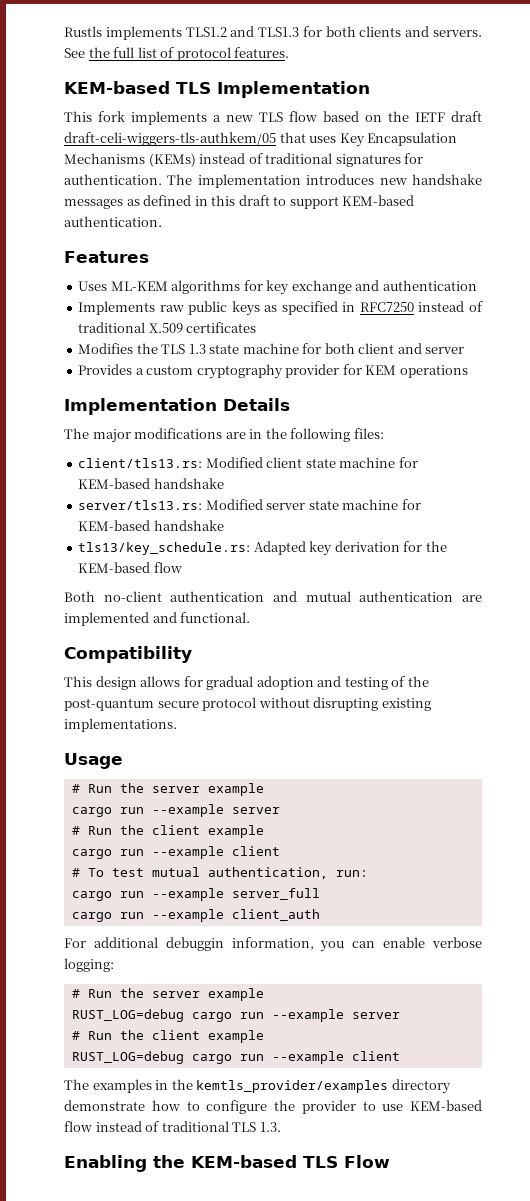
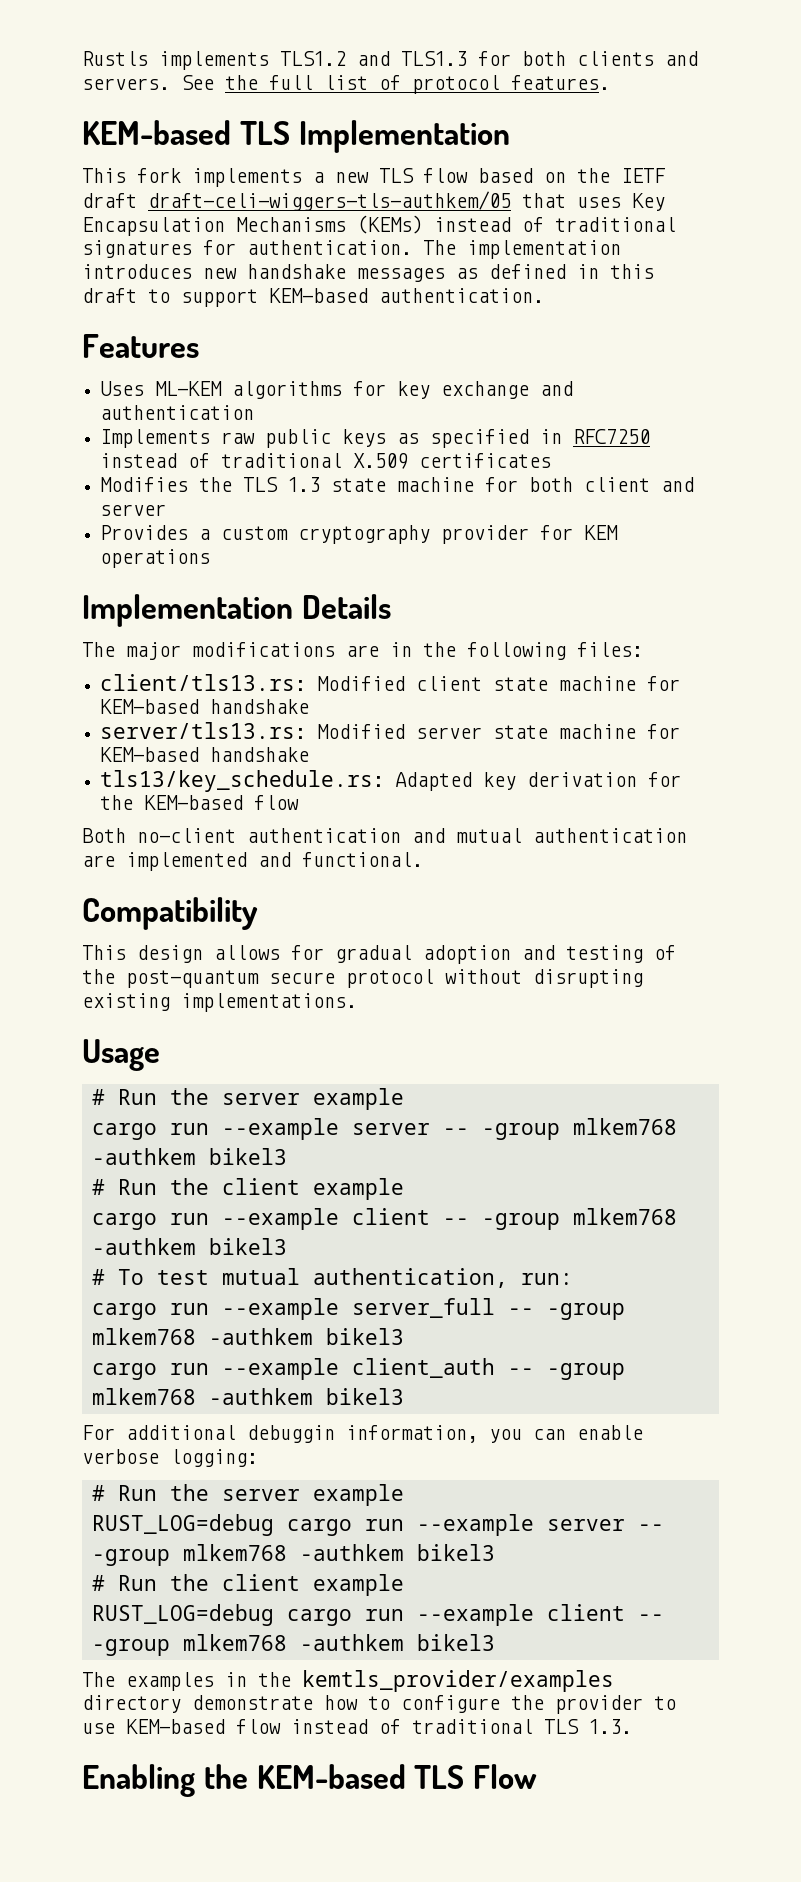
(280, 810) none -> [442,1118,677,1140] [91,1148,287,1165] -- -group mlkem768 -authkem bikel3
(280, 851) none -> [442,1208,677,1230] [91,1238,287,1255] -- -group mlkem768 -authkem bikel3
(320, 894) none -> [507,1303,625,1320] [91,1328,404,1345] -- -group mlkem768 -authkem bikel3
(320, 915) none -> [507,1363,625,1380] [91,1388,404,1405] -- -group mlkem768 -authkem bikel3
(400, 1015) none -> [637,1524,664,1531] [91,1544,495,1566] -- -group mlkem768 -authkem bikel3
(400, 1056) none -> [637,1614,664,1621] [91,1634,495,1656] -- -group mlkem768 -authkem bikel3

